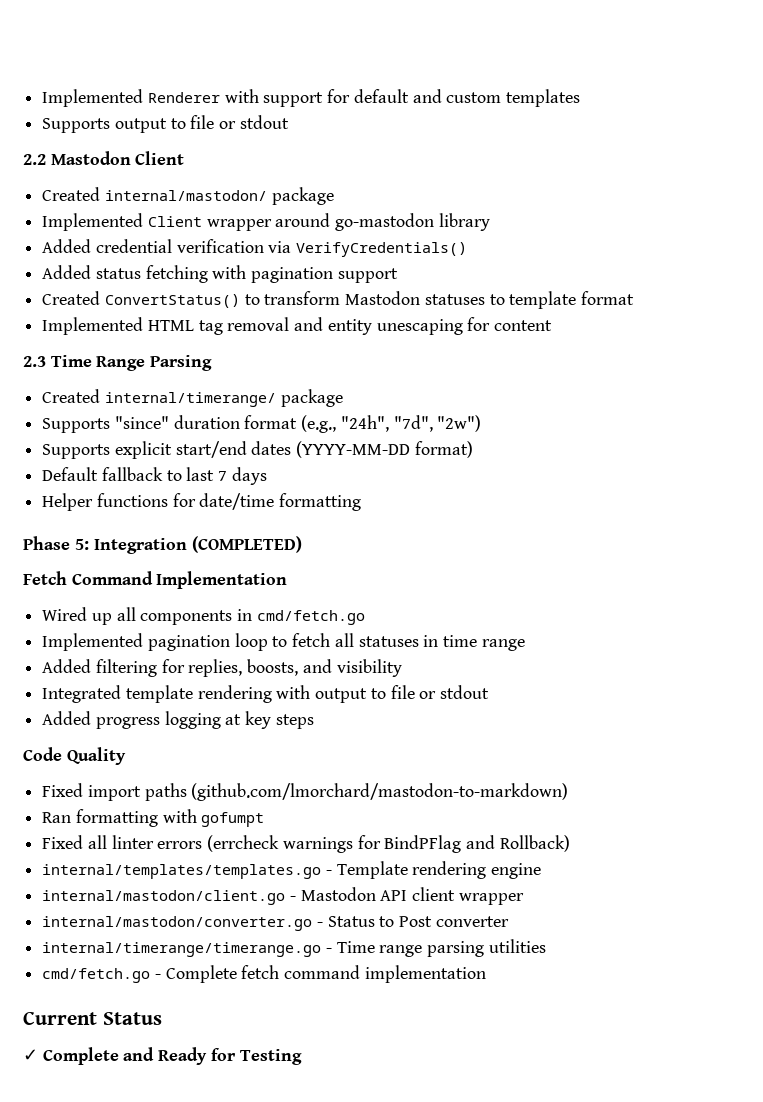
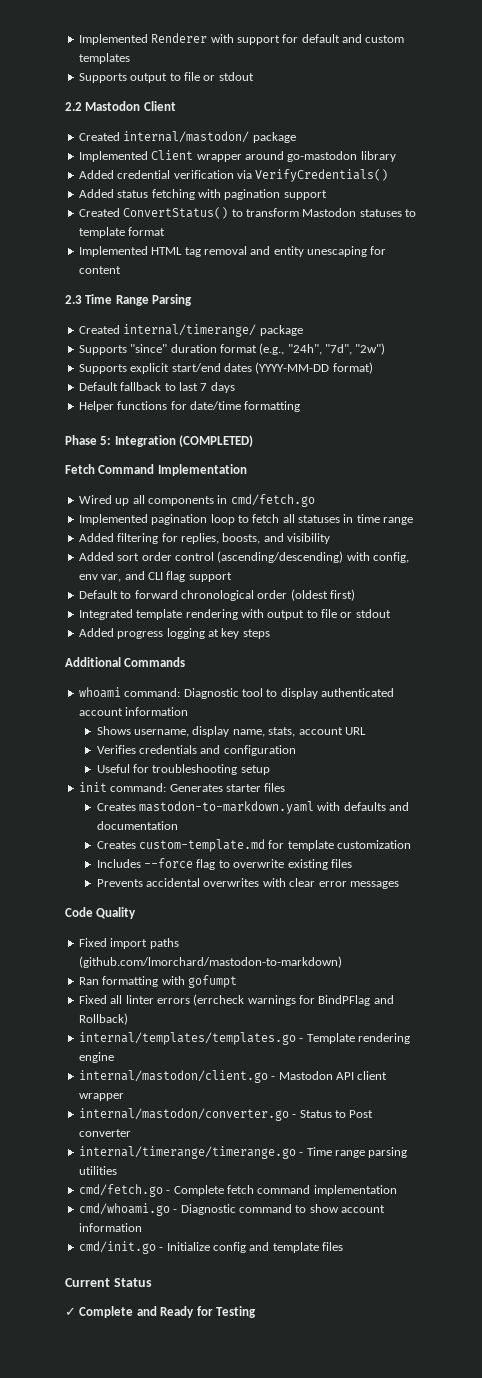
(402, 668) none -> [78,551,409,563] [78,571,232,582] [78,589,355,601] // Added sort order control (ascending/descending) with config, env var, and CLI flag support // Default to forward chronological order (oldest first)
(314, 721) none -> [65,657,186,667] [78,687,394,699] [78,707,189,716] [96,726,366,737] [96,745,296,756] [96,764,270,775] [78,782,286,792] [96,801,410,814] [96,821,178,830] [96,839,412,852] [96,858,352,870] [96,878,399,889] // Additional Commands // whoami command: Diagnostic tool to display authenticated account information // Shows username, display name, stats, account URL // Verifies credentials and configuration // Useful for troubleshooting setup // init command: Generates starter files // Creates mastodon-to-markdown.yaml with defaults and documentation // Creates custom-template.md for template customization // Includes --force flag to overwrite existing files // Prevents accidental overwrites with clear error messages
(486, 974) none -> [78,1203,385,1216] [78,1223,142,1232] [78,1241,343,1254] // cmd/whoami.go - Diagnostic command to show account information // cmd/init.go - Initialize config and template files

